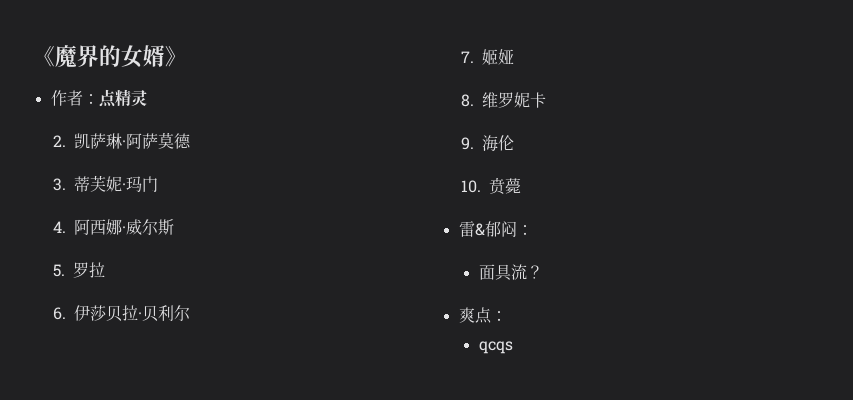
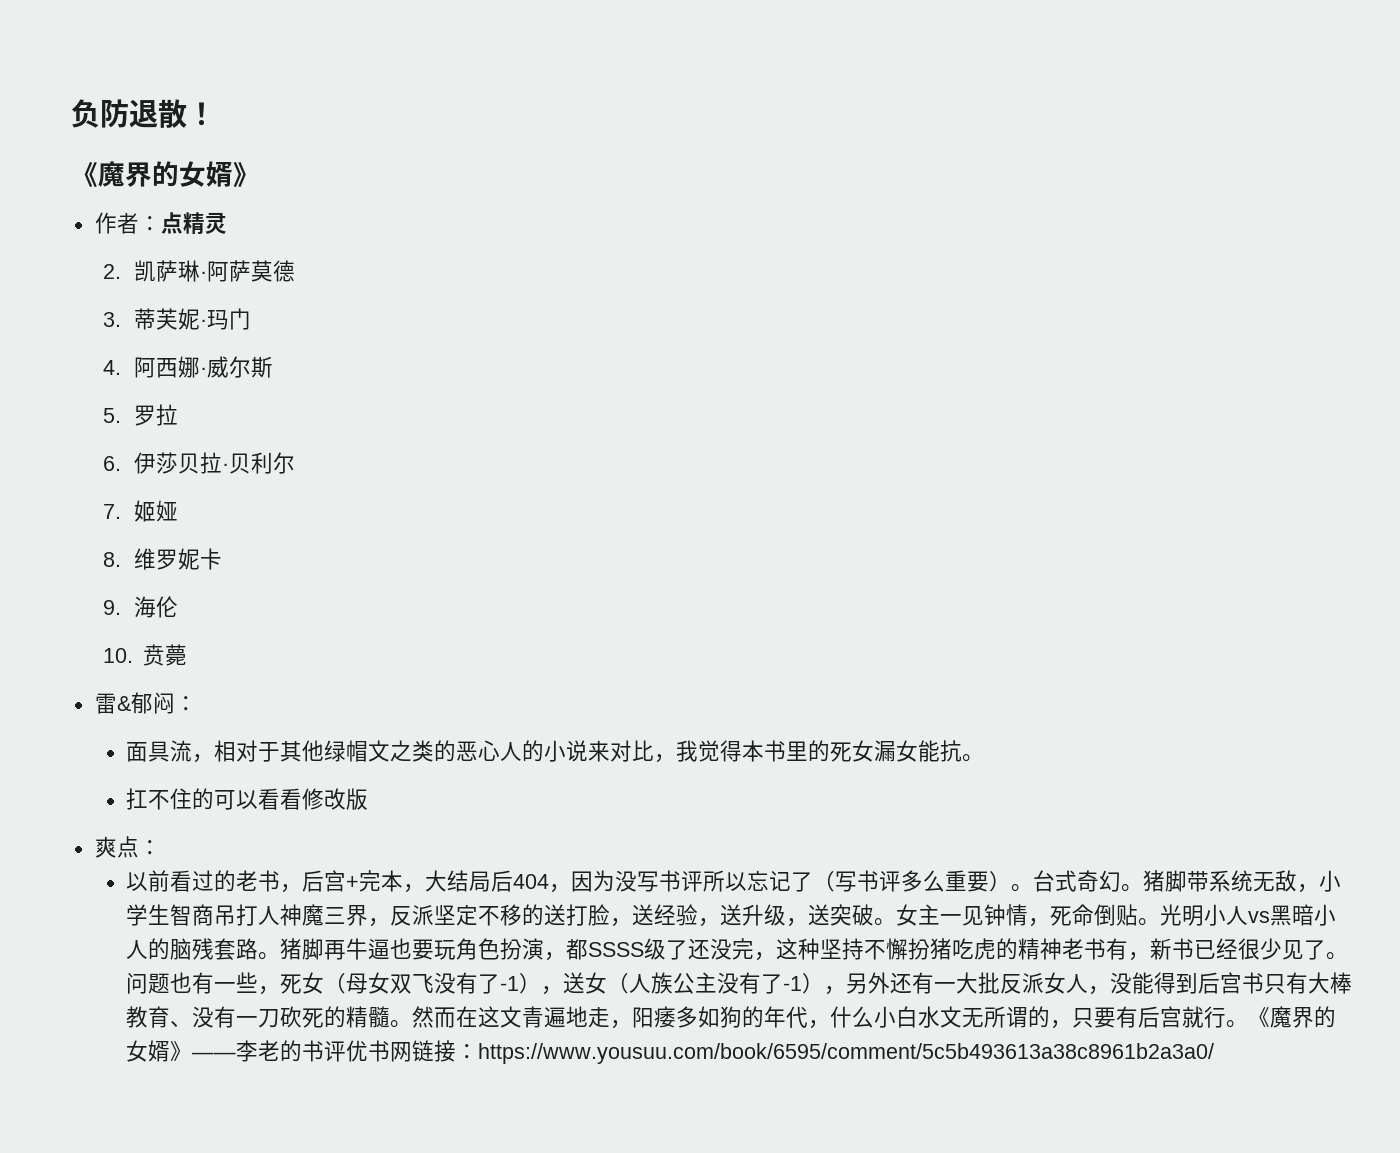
(33, 56) none -> [71,99,216,128] 负防退散！ //
[526,265,543,279] [458,307,507,324] [478,341,513,354] ？ // 爽点： // qcqs -> [192,740,985,763] [126,788,369,810] [94,836,161,858] [126,870,1342,893] [126,904,1337,927] [126,938,1349,961] [126,972,1353,995] [126,1006,1337,1029] [126,1040,1215,1064] ，相对于其他绿帽文之类的恶心人的小说来对比，我觉得本书里的死女漏女能抗。 // 扛不住的可以看看修改版 // 爽点： // 以前看过的老书，后宫+完本，大结局后404，因为没写书评所以忘记了（写书评多么重要）。台式奇幻。猪脚带系统无敌，小学生智商吊打人神魔三界，反派坚定不移的送打脸，送经验，送升级，送突破。女主一见钟情，死命倒贴。光明小人vs黑暗小人的脑残套路。猪脚再牛逼也要玩角色扮演，都SSSS级了还没完，这种坚持不懈扮猪吃虎的精神老书有，新书已经很少见了。问题也有一些，死女（母女双飞没有了-1），送女（人族公主没有了-1），另外还有一大批反派女人，没能得到后宫书只有大棒教育、没有一刀砍死的精髓。然而在这文青遍地走，阳痿多如狗的年代，什么小白水文无所谓的，只要有后宫就行。《魔界的女婿》——李老的书评优书网链接：https://www.yousuu.com/book/6595/comment/5c5b493613a38c8961b2a3a0/

